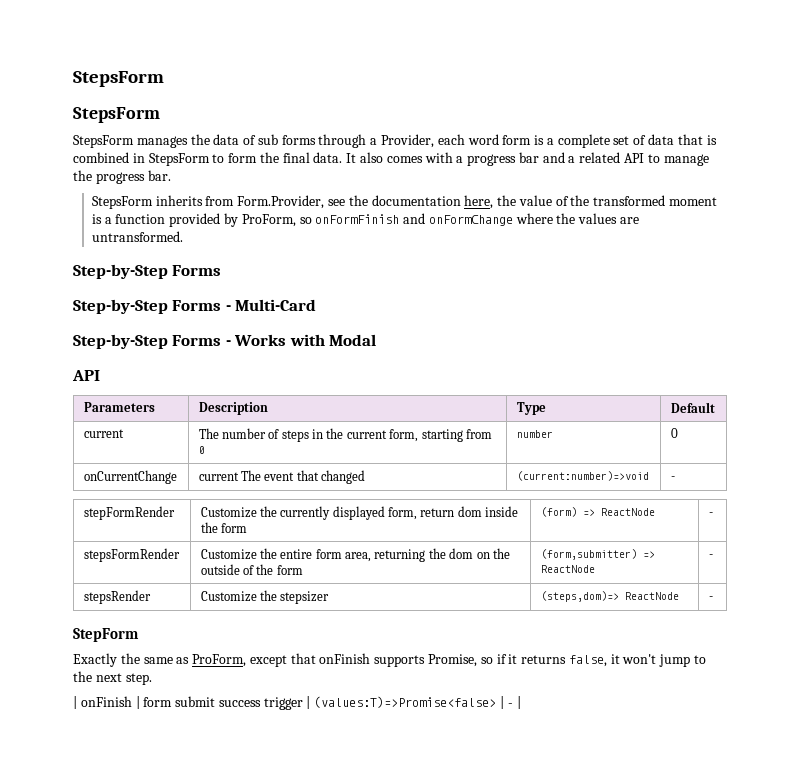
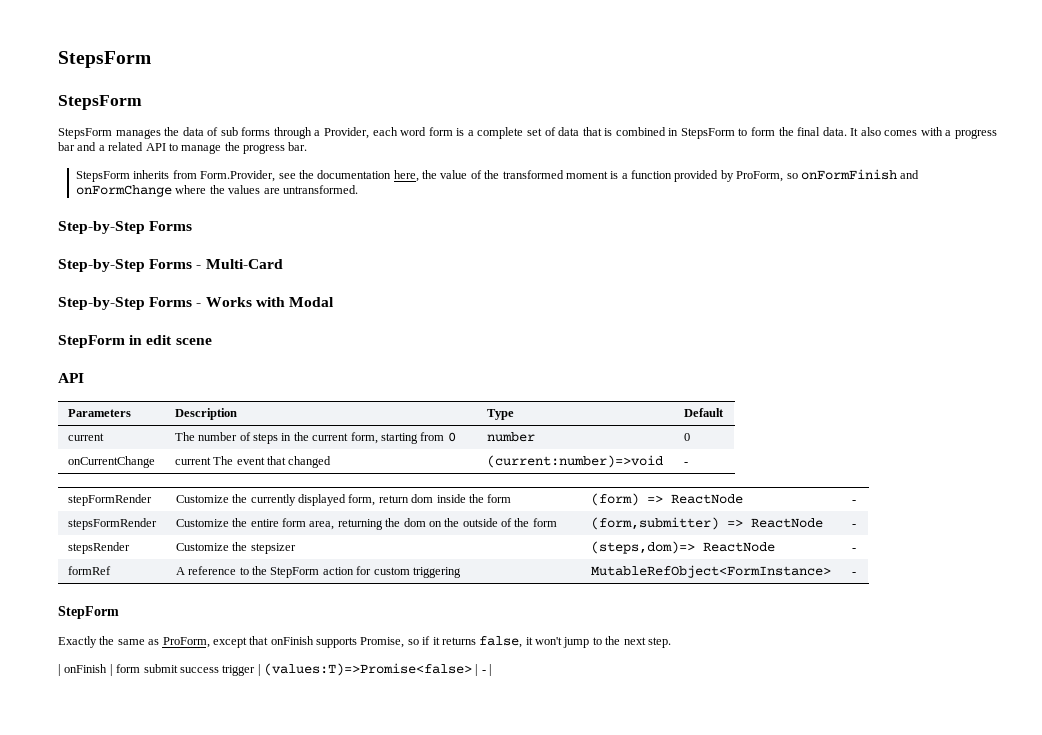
(377, 340) none -> [58,335,212,348] // StepForm in edit scene
(713, 598) none -> [67,566,111,575] [175,566,461,578] [590,565,831,578] [851,572,856,575] // formRef | A reference to the StepForm action for custom triggering | MutableRefObject<FormInstance> | -

